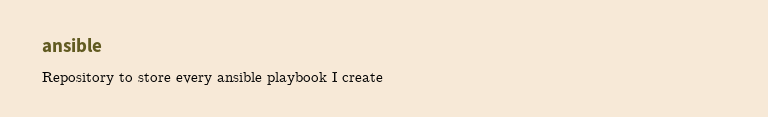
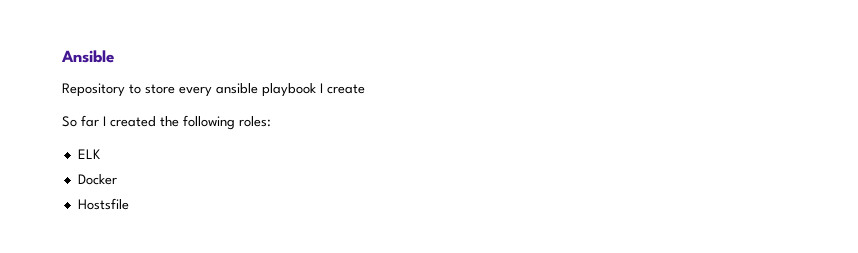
[42,38,102,53] ansible -> [61,50,114,63] Ansible
(383, 77) none -> [62,115,271,130] [77,149,100,159] [77,174,117,185] [77,198,129,210] // So far I created the following roles: // ELK // Docker // Hostsfile

